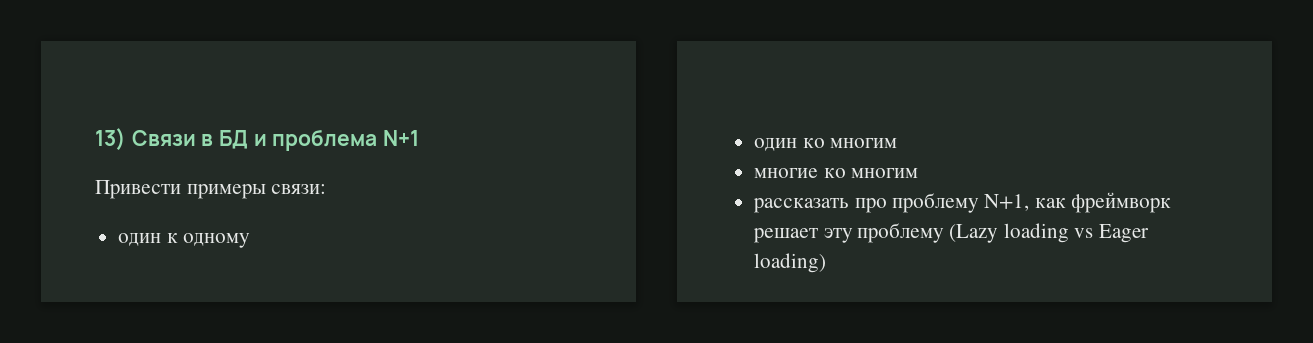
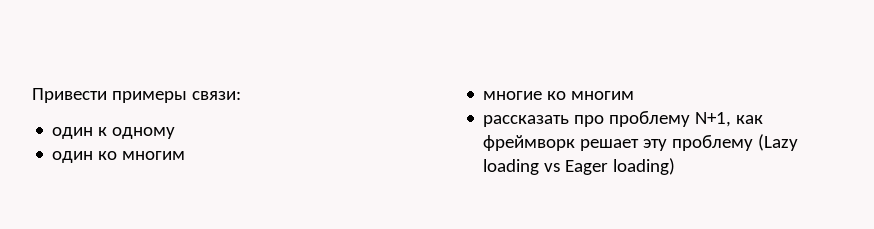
[95,128,420,151] 13) Связи в БД и проблема N+1 // -> (32, 95) none

